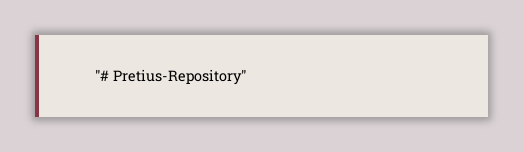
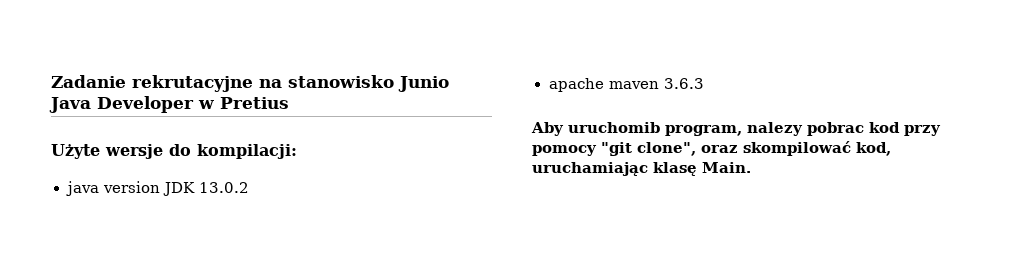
[95,69,246,85] "# Pretius-Repository" -> [51,75,449,92] [49,96,289,113] [51,144,297,159] [65,181,249,196] [548,78,704,92] [531,122,941,136] [532,141,891,156] [532,162,751,176] Zadanie rekrutacyjne na stanowisko Junio Java Developer w Pretius // Użyte wersje do kompilacji: // java version JDK 13.0.2 // apache maven 3.6.3 // Aby uruchomib program, nalezy pobrac kod przy pomocy "git clone", oraz skompilować kod, uruchamiając klasę Main.

